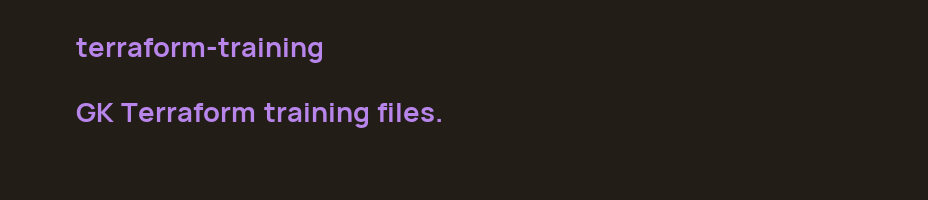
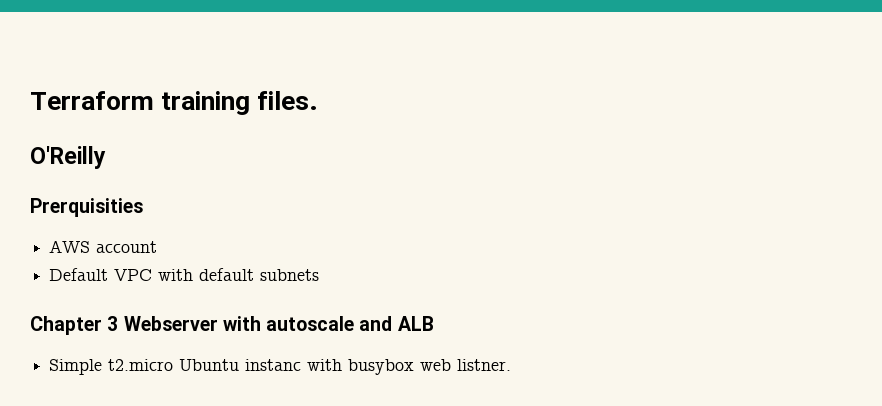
[76,38,324,63] [76,103,114,122] terraform-training // GK -> (30, 100) none
(444, 112) none -> [30,146,106,169] [30,198,143,217] [49,240,158,253] [49,268,320,281] [30,316,434,335] [49,359,512,375] // O'Reilly // Prerquisities // AWS account // Default VPC with default subnets // Chapter 3 Webserver with autoscale and ALB // Simple t2.micro Ubuntu instanc with busybox web listner.

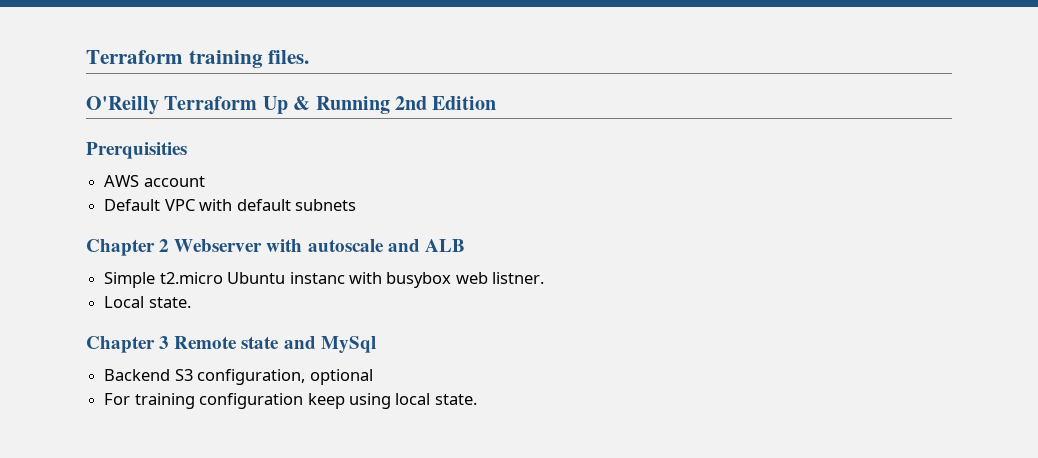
(106, 157) none -> [164,96,497,114] Terraform Up & Running 2nd Edition
[107,316,119,331] 3 -> [159,239,170,252] 2
(512, 365) none -> [104,296,191,308] [86,336,376,353] [104,369,373,385] [104,393,477,409] // Local state. // Chapter 3 Remote state and MySql // Backend S3 configuration, optional // For training configuration keep using local state.

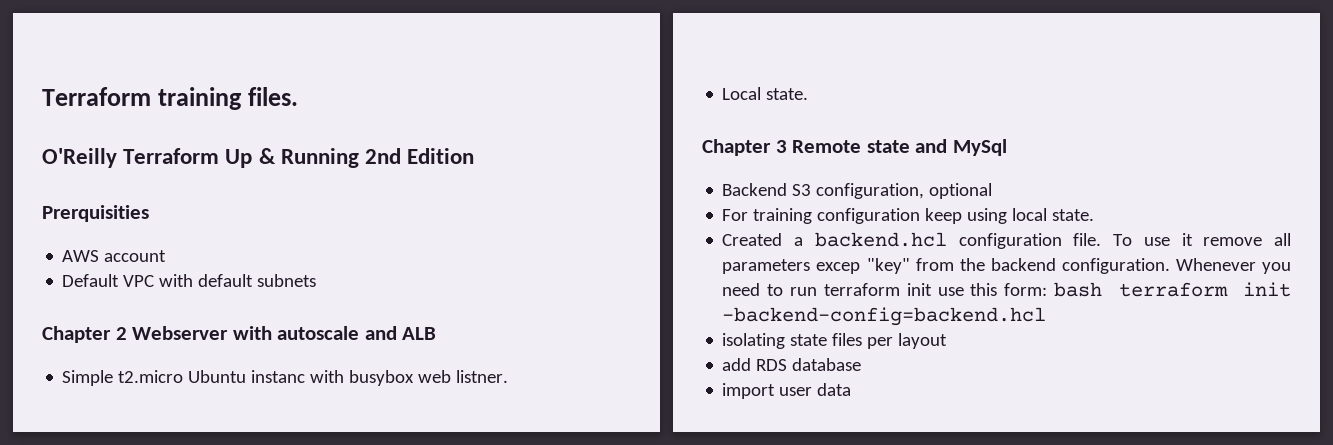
(477, 399) none -> [722,232,1291,249] [722,258,1291,274] [722,282,1291,297] [722,307,1047,326] [722,333,948,349] [722,358,862,371] [722,383,852,399] // Created a backend.hcl configuration file. To use it remove all parameters excep "key" from the backend configuration. Whenever you need to run terraform init use this form: bash terraform init -backend-config=backend.hcl // isolating state files per layout // add RDS database // import user data

